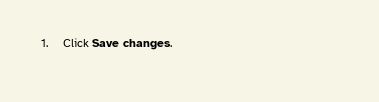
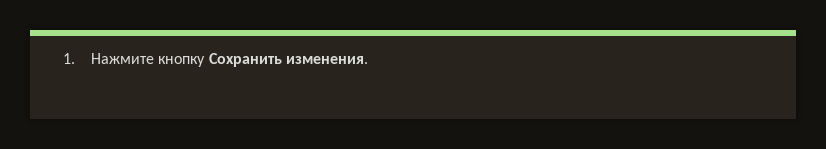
[63,38,172,50] Click Save changes. -> [90,53,368,67] Нажмите кнопку Сохранить изменения.

